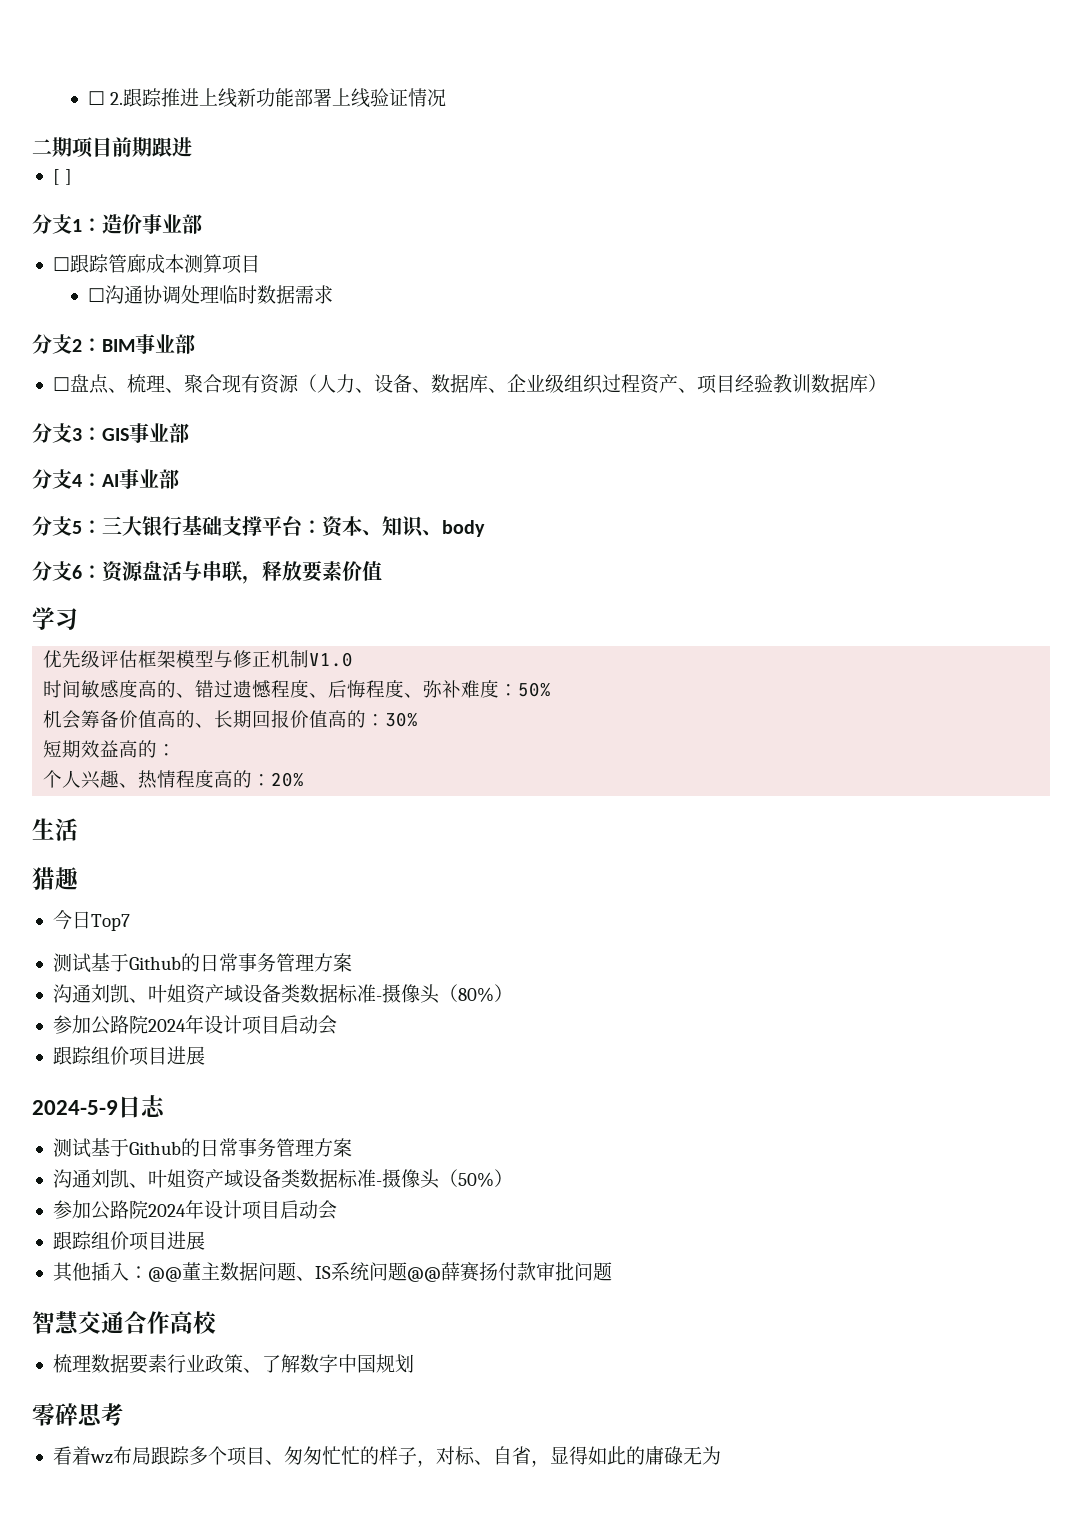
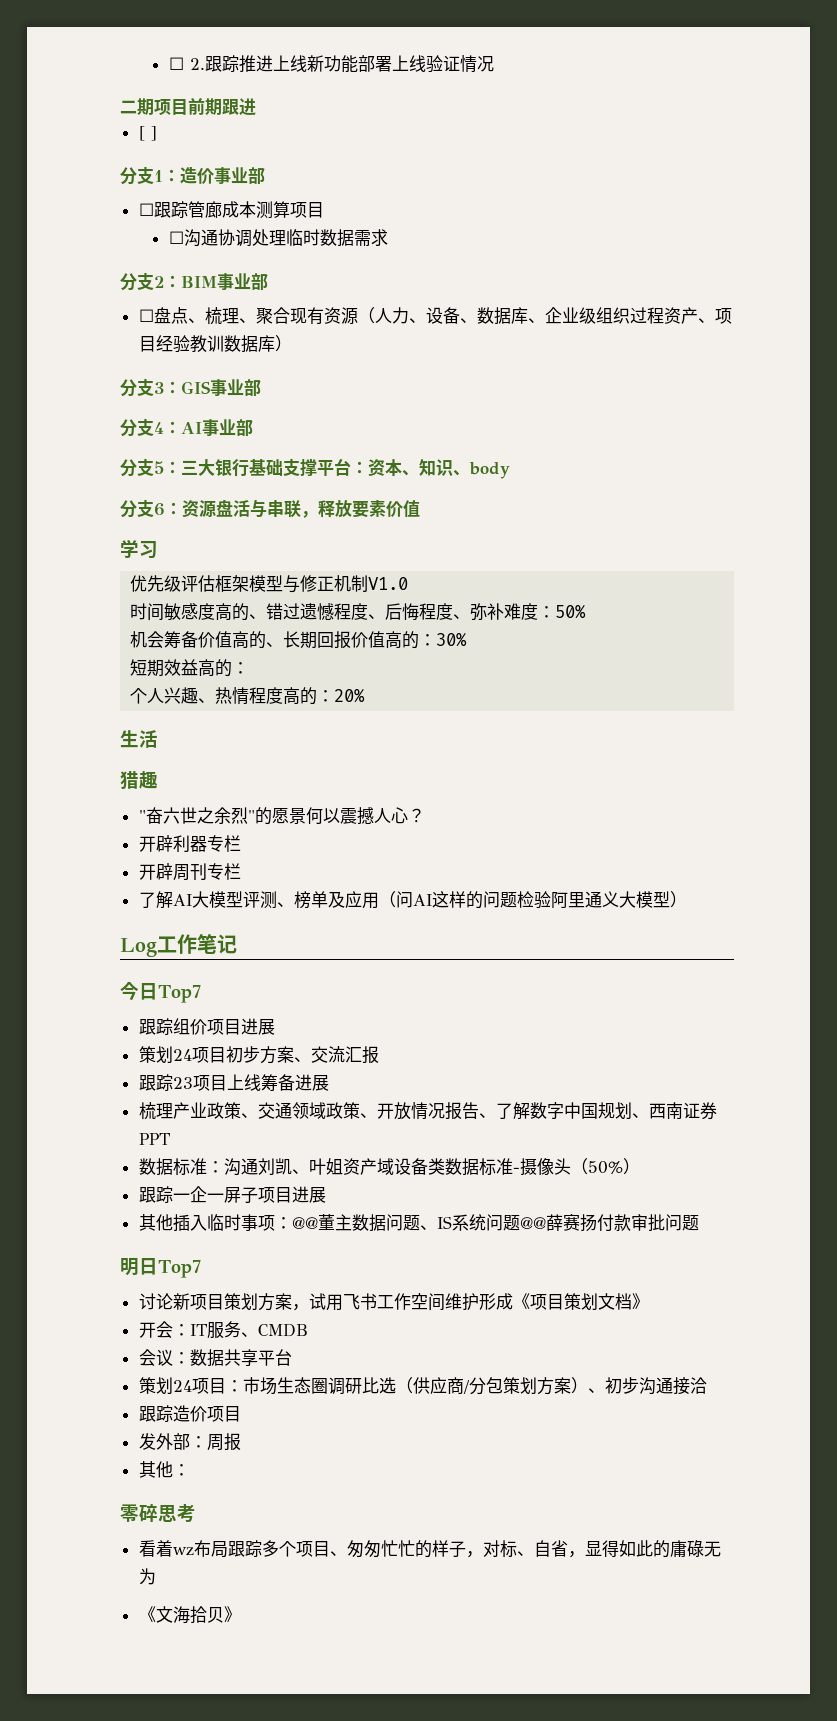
[52,910,130,931] [52,953,352,973] [52,984,513,1004] [52,1015,337,1035] [52,1046,205,1066] [32,1095,166,1118] [52,1138,352,1158] 今日Top7 // 测试基于Github的日常事务管理方案 // 沟通刘凯、叶姐资产域设备类数据标准-摄像头（80%） // 参加公路院2024年设计项目启动会 // 跟踪组价项目进展 // 2024-5-9日志 // 测试基于Github的日常事务管理方案 // -> [138,806,425,825] [138,835,241,852] [138,863,241,881] [138,891,687,909] [120,934,237,957] [120,981,201,1003] [138,1018,275,1035] [138,1046,379,1064] [138,1074,329,1092] [138,1102,717,1120] [138,1133,170,1145] [138,1158,224,1176] "奋六世之余烈"的愿景何以震撼人心？ // 开辟利器专栏 // 开辟周刊专栏 // 了解AI大模型评测、榜单及应用（问AI这样的问题检验阿里通义大模型） // Log工作笔记 // 今日Top7 // 跟踪组价项目进展 // 策划24项目初步方案、交流汇报 // 跟踪23项目上线筹备进展 // 梳理产业政策、交通领域政策、开放情况报告、了解数字中国规划、西南证券PPT // 数据标准：
[52,1200,337,1220] [52,1231,129,1250] // 参加公路院2024年设计项目启动会 // 跟踪组价 -> [138,1186,258,1204] // 跟踪一企一屏子
(129, 1271) none -> [206,1214,275,1231] 临时事项
[32,1311,217,1334] [52,1354,414,1374] 智慧交通合作高校 // 梳理数据要素行业政策、了解数字中国规划 -> [120,1257,201,1278] [138,1293,649,1311] [138,1321,308,1339] [138,1349,292,1367] [138,1377,707,1395] [138,1405,241,1422] [138,1433,241,1451] [138,1461,190,1478] 明日Top7 // 讨论新项目策划方案，试用飞书工作空间维护形成《项目策划文档》 // 开会：IT服务、CMDB // 会议：数据共享平台 // 策划24项目：市场生态圈调研比选（供应商/分包策划方案）、初步沟通接洽 // 跟踪造价项目 // 发外部：周报 // 其他：
(721, 1455) none -> [138,1606,241,1624] // 《文海拾贝》

